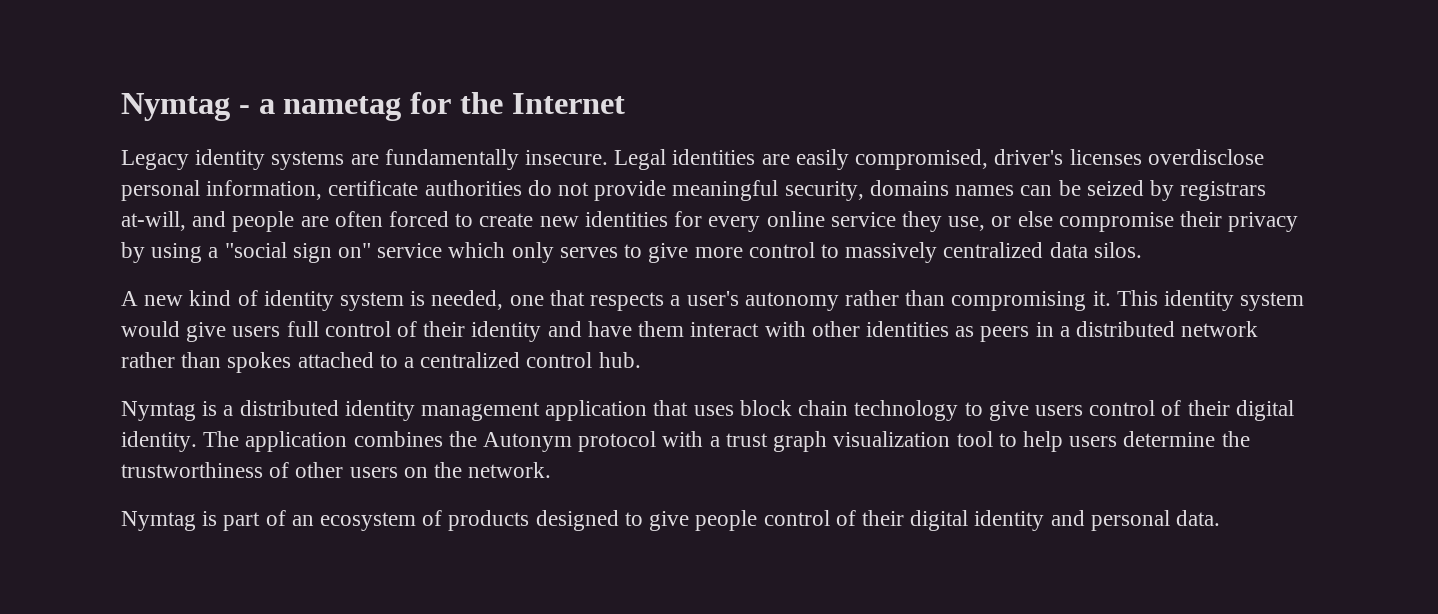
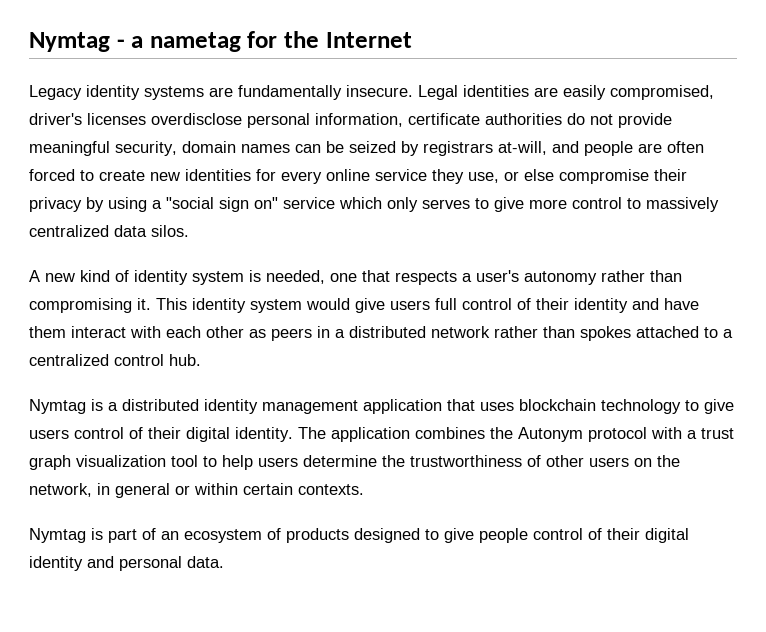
[869,180,949,196] domains -> [182,141,236,153] domain
[811,321,949,337] other identities -> [166,326,244,338] each other
[739,400,849,416] block chain -> [519,399,596,411] blockchain
[468,462,552,478] network. -> [29,483,364,498] network, in general or within certain contexts.

